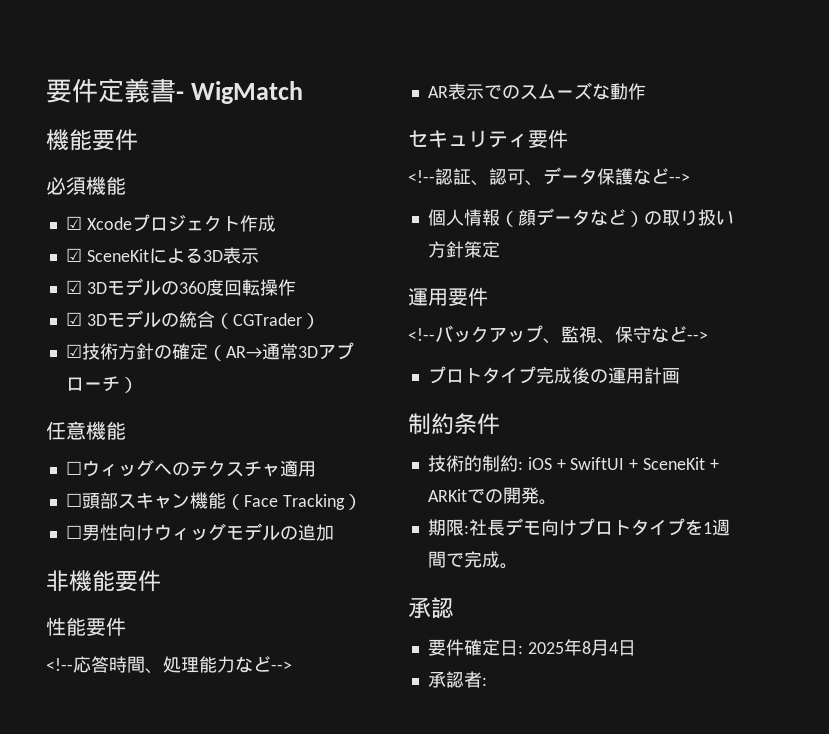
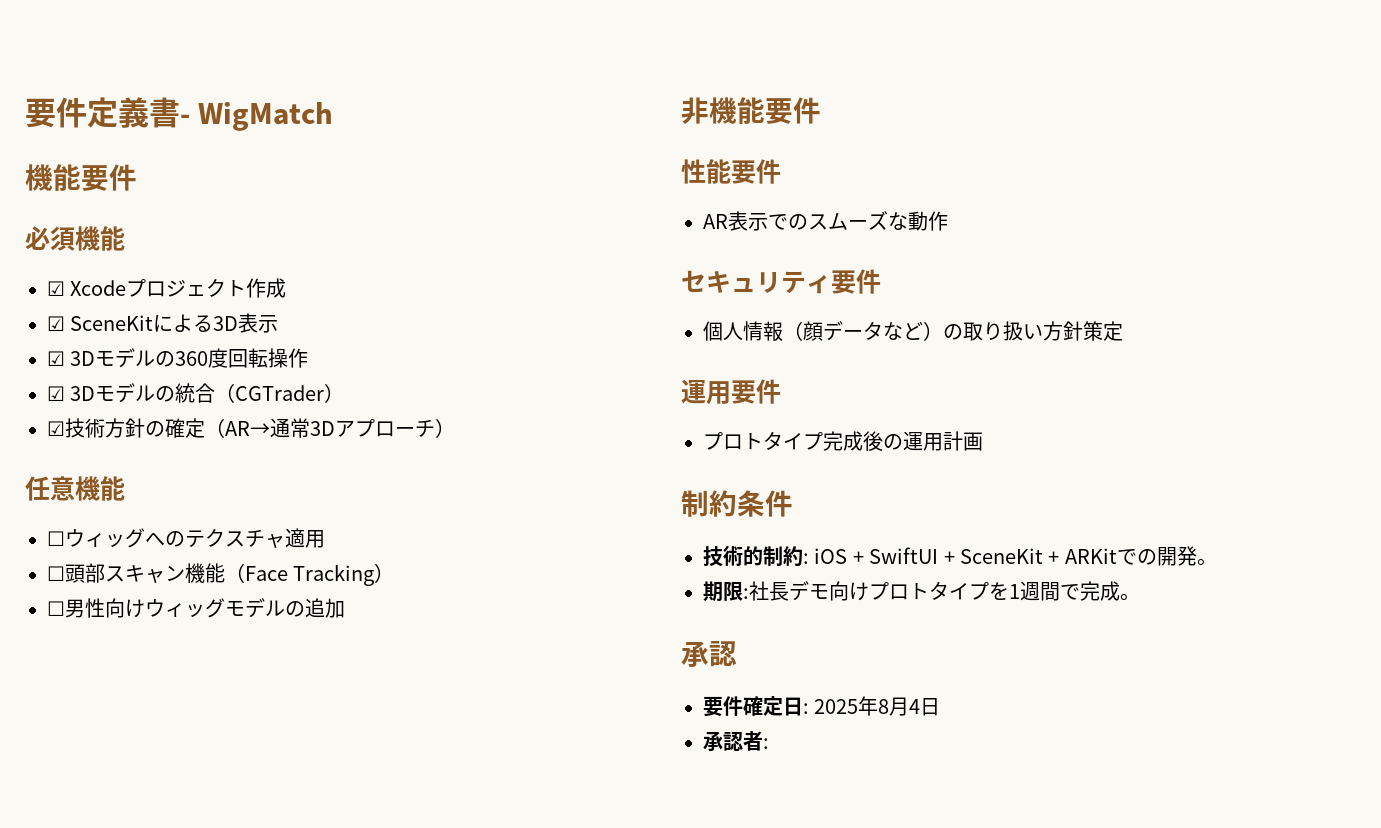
[46,656,292,674] // <!--応答時間、処理能力など--> -> (781, 171) none
[408,167,690,186] // <!--認証、認可、データ保護など--> -> (881, 281) none
[408,325,708,344] // <!--バックアップ、監視、保守など--> -> (781, 391) none

